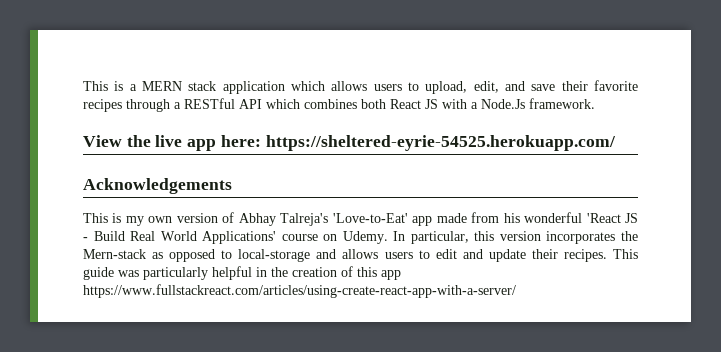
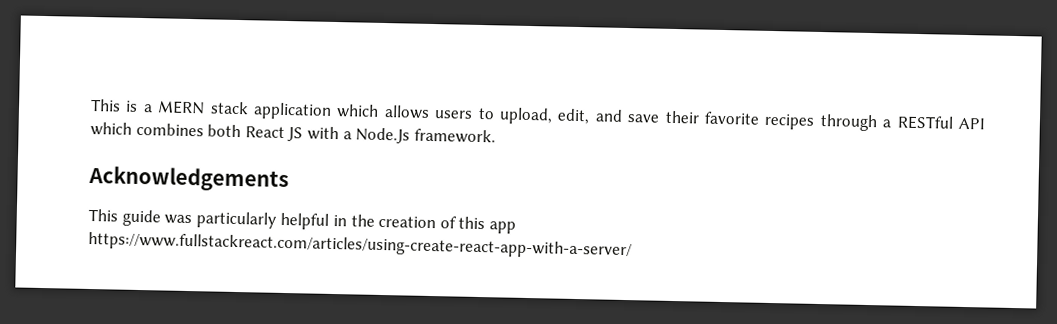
[83,135,616,151] [83,178,232,194] [83,212,638,226] [83,231,639,244] [83,249,607,262] View the live app here: https://sheltered-eyrie-54525.herokuapp.com/ // Acknowledgements // This is my own version of Abhay Talreja's 'Love-to-Eat' app made from his wonderful 'React JS - Build Real World Applications' course on Udemy. In particular, this version incorporates the Mern-stack as opposed to local-storage and allows users to edit and update their recipes. -> [88,165,289,193] Acknowledgements //

